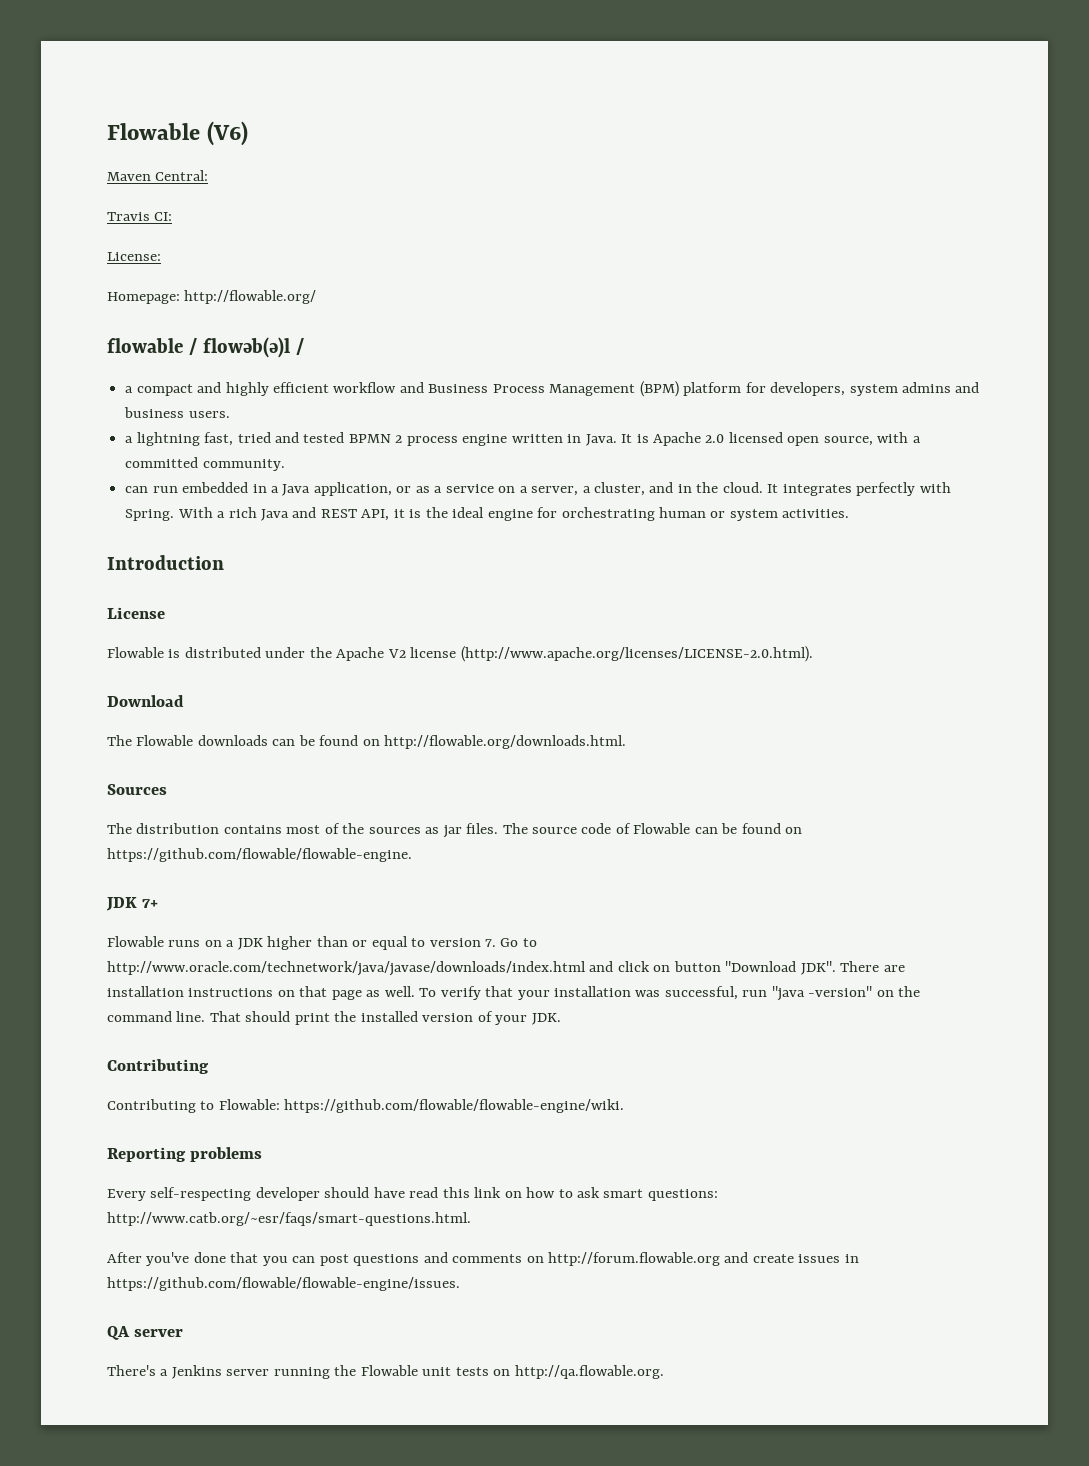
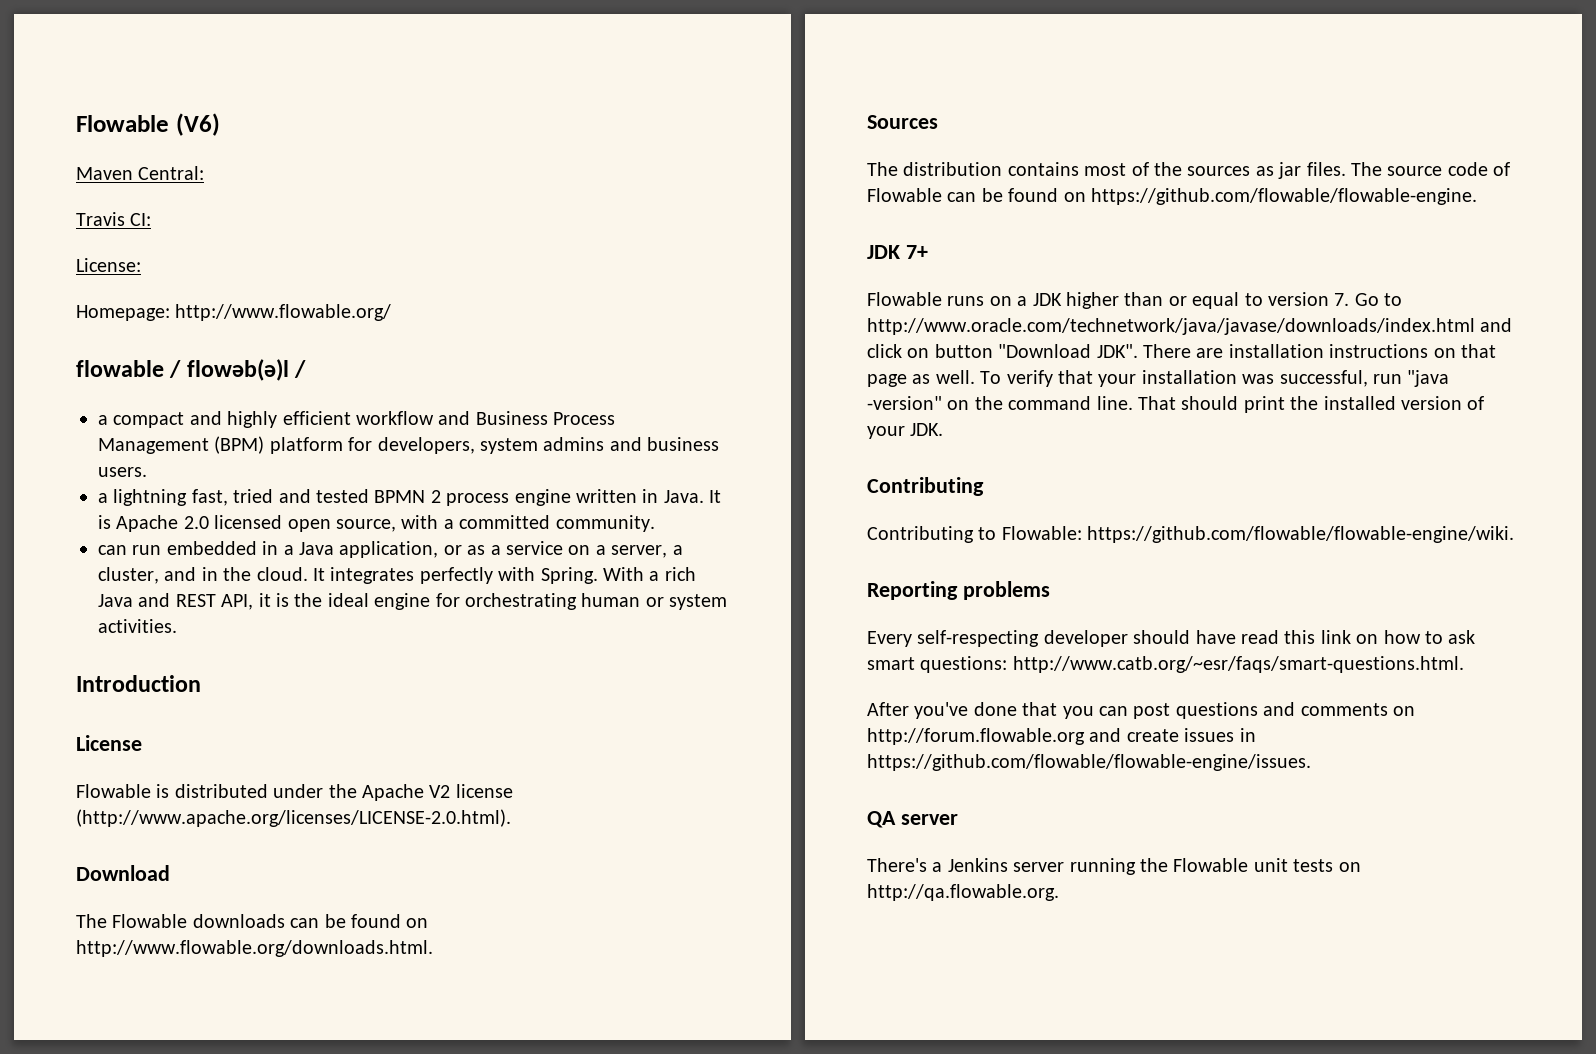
[184,290,317,304] http://flowable.org/ -> [175,304,392,321] http://www.flowable.org/
[384,735,627,749] http://flowable.org/downloads.html. -> [76,940,433,957] http://www.flowable.org/downloads.html.

